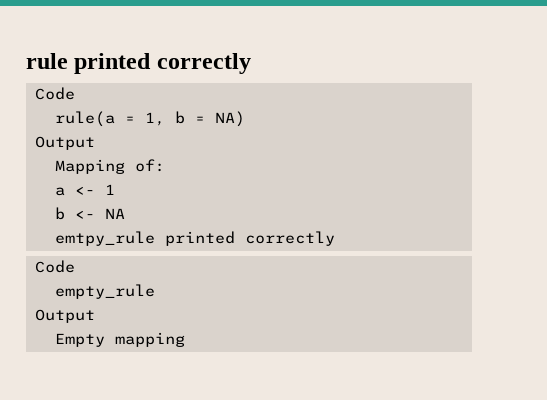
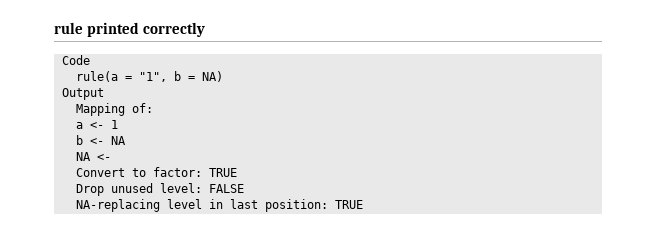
[145,112,166,126] 1, -> [138,72,167,82] "1",
[55,231,336,246] [35,260,76,273] [55,284,156,299] [35,309,96,323] [55,332,186,347] emtpy_rule printed correctly // Code // empty_rule // Output // Empty mapping -> [75,152,111,161] [75,167,237,177] [75,183,244,196] [75,199,363,212] NA <- // Convert to factor: TRUE // Drop unused level: FALSE // NA-replacing level in last position: TRUE

